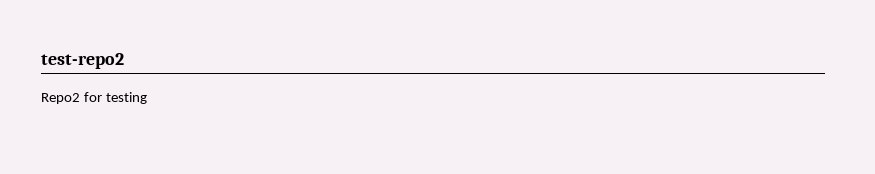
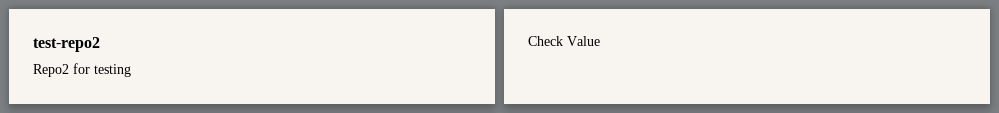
(147, 98) none -> [528,36,600,46] // Check Value

